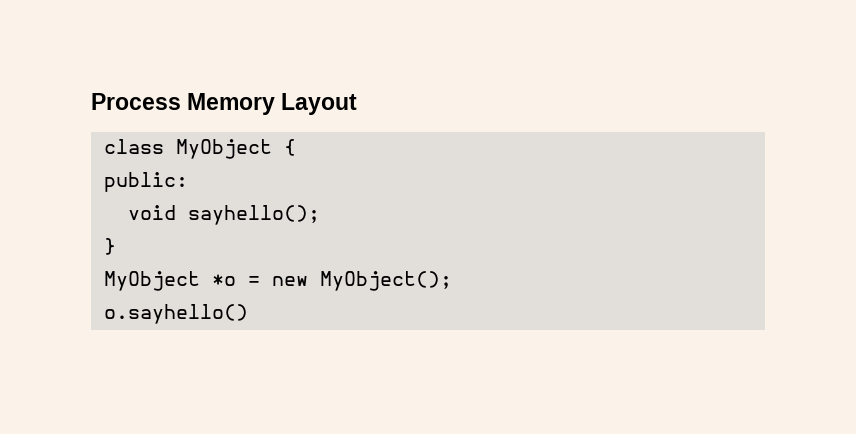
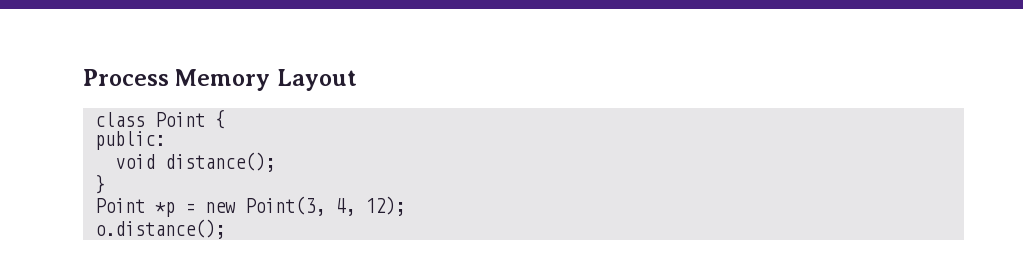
[175,139,272,159] MyObject -> [155,112,206,127] Point
[187,205,320,225] sayhello(); -> [165,152,276,172] distance();
[103,271,452,291] [103,304,248,324] MyObject *o = new MyObject(); // o.sayhello() -> [95,196,406,217] [95,219,226,239] Point *p = new Point(3, 4, 12); // o.distance();

